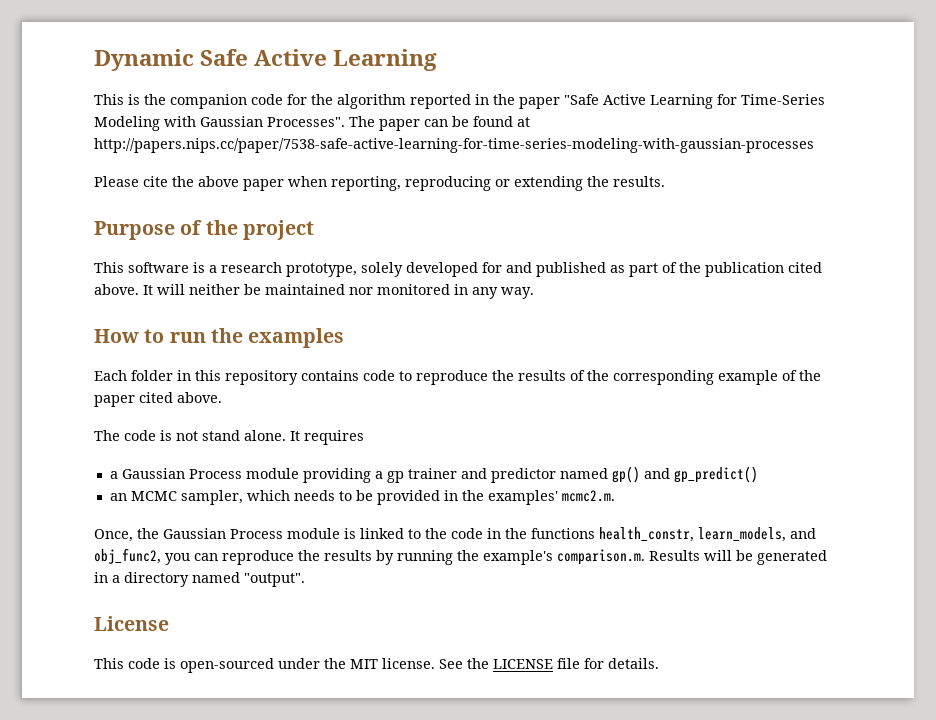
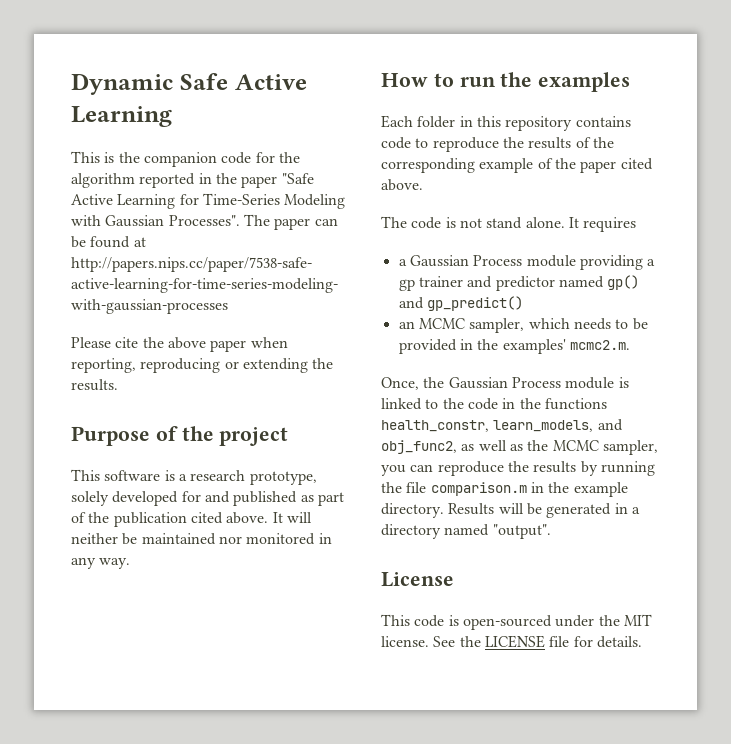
(161, 556) none -> [461,440,658,455] as well as the MCMC sampler,
[483,549,645,565] example's comparison.m. -> [406,482,628,497] [381,503,444,518] file comparison.m in the example directory.

